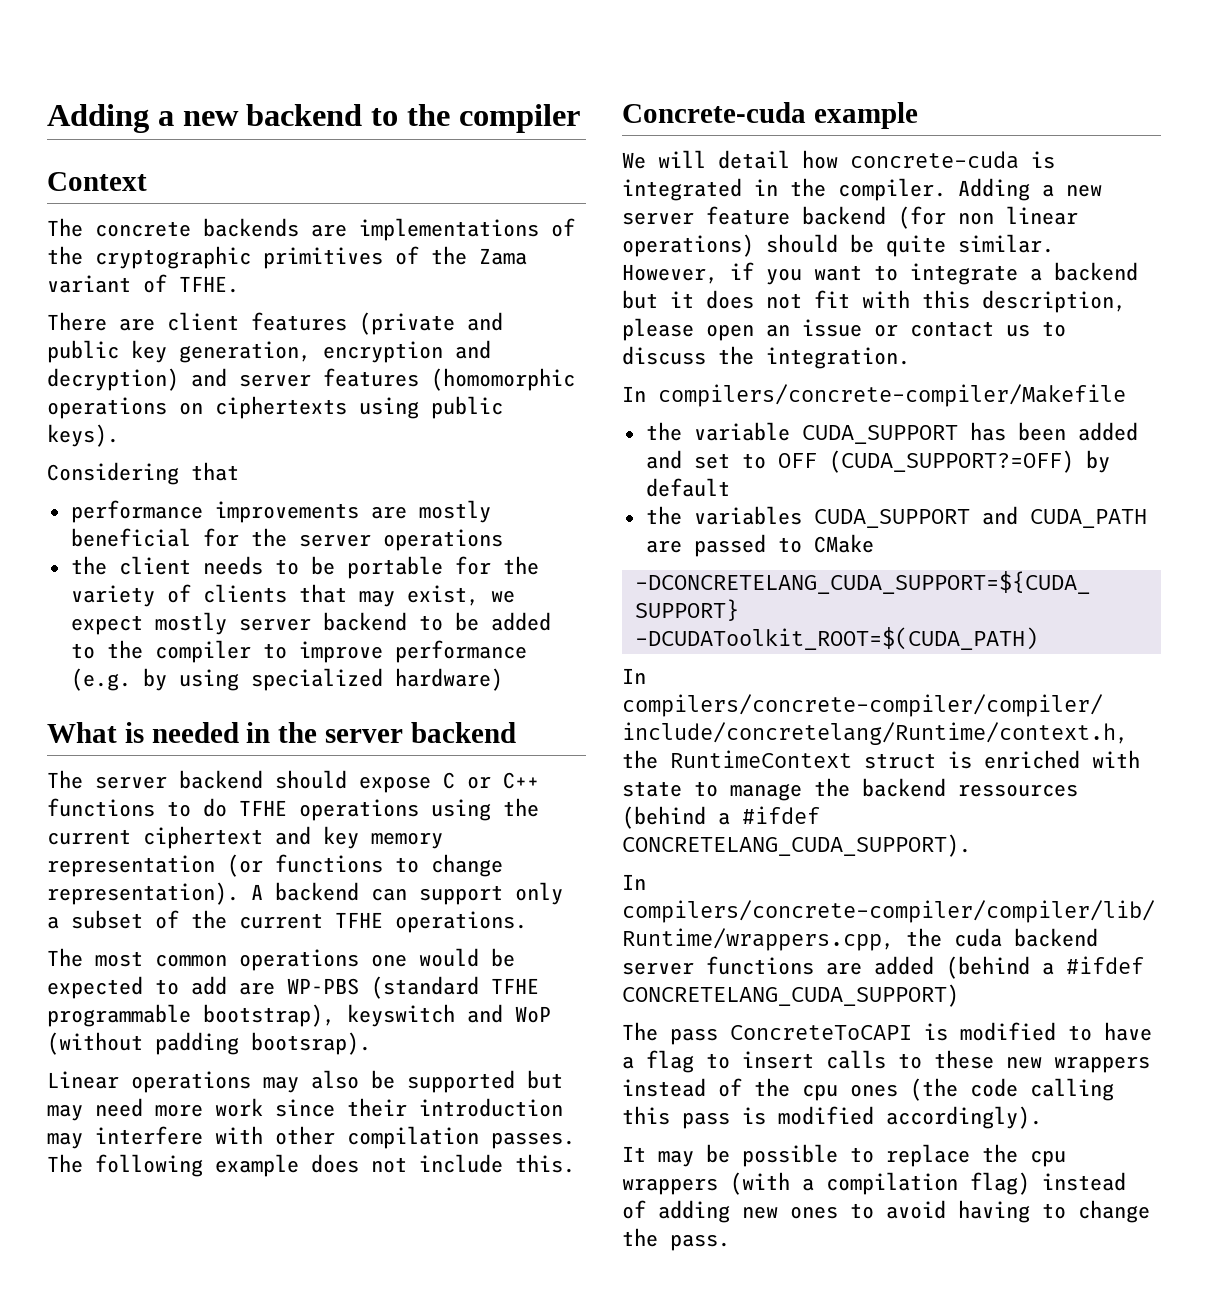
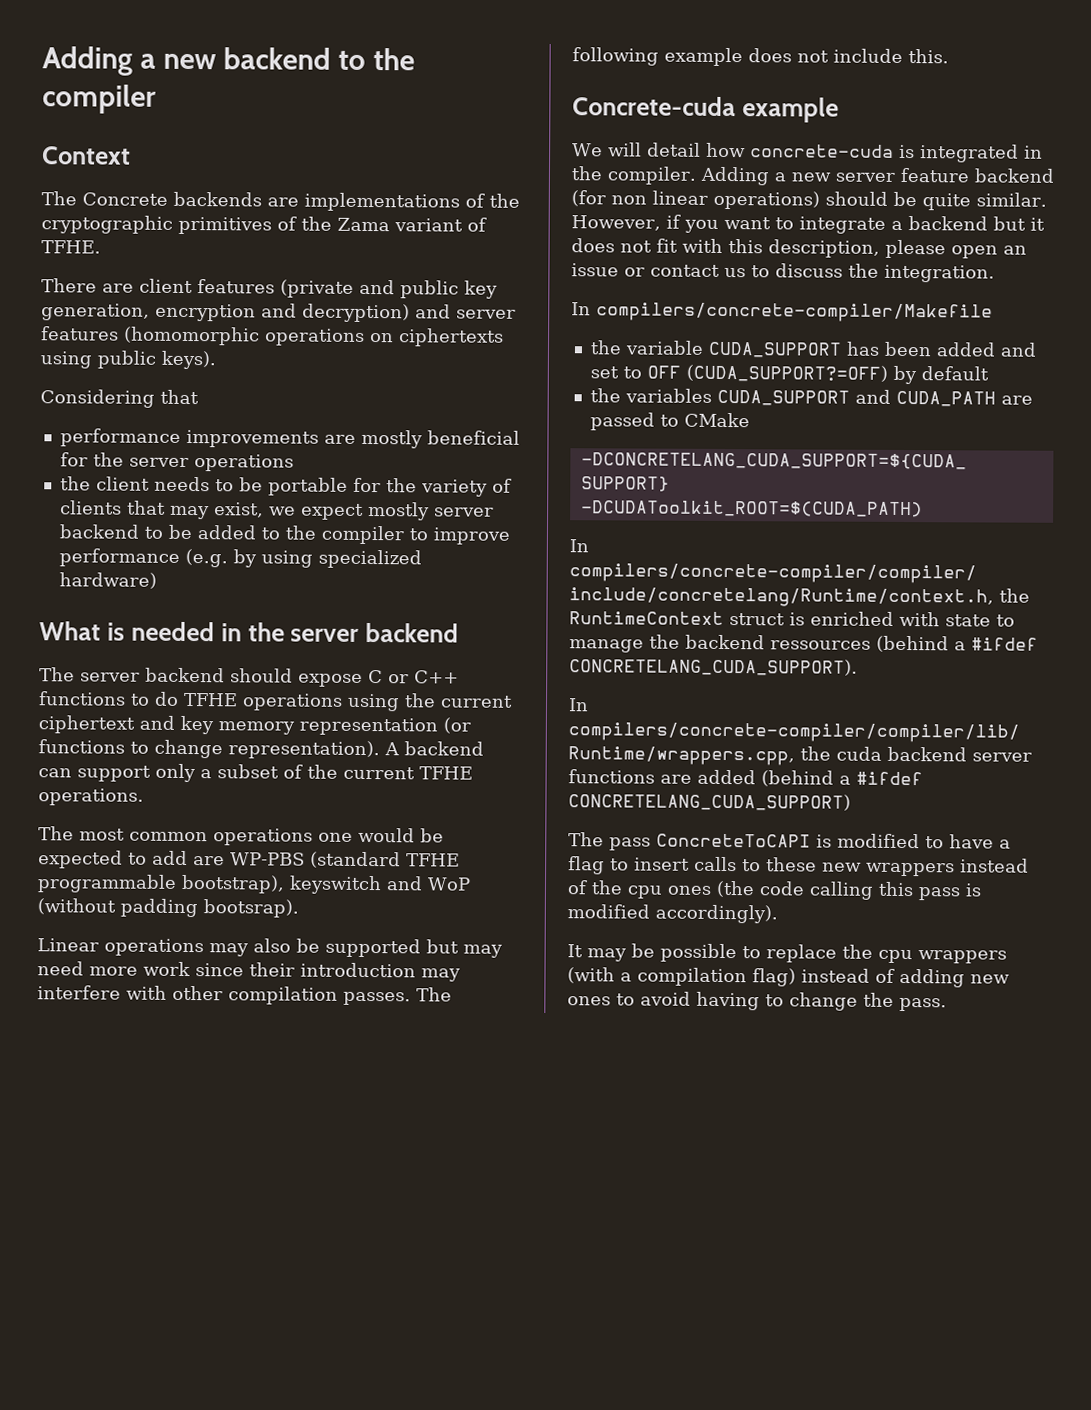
[95,221,191,237] concrete -> [82,192,168,206] Concrete

